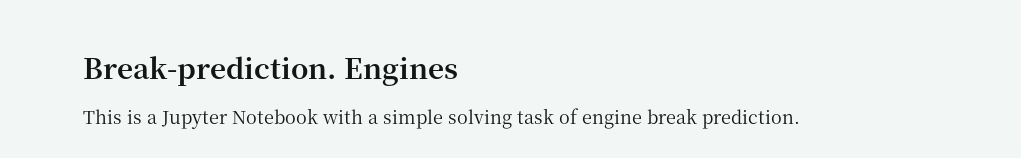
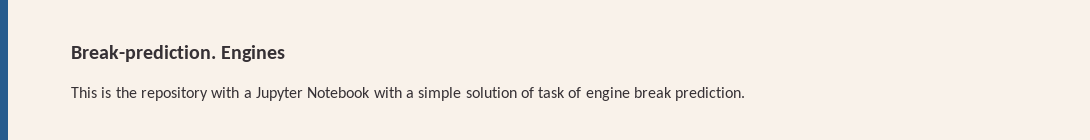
(142, 116) none -> [115,87,240,101] the repository with
[448,109,512,129] solving -> [465,87,534,98] solution of

